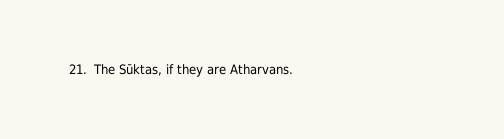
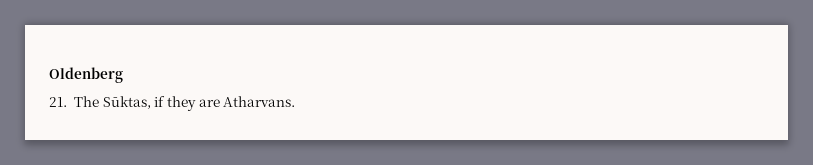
(69, 69) none -> [49,67,123,83] Oldenberg //

